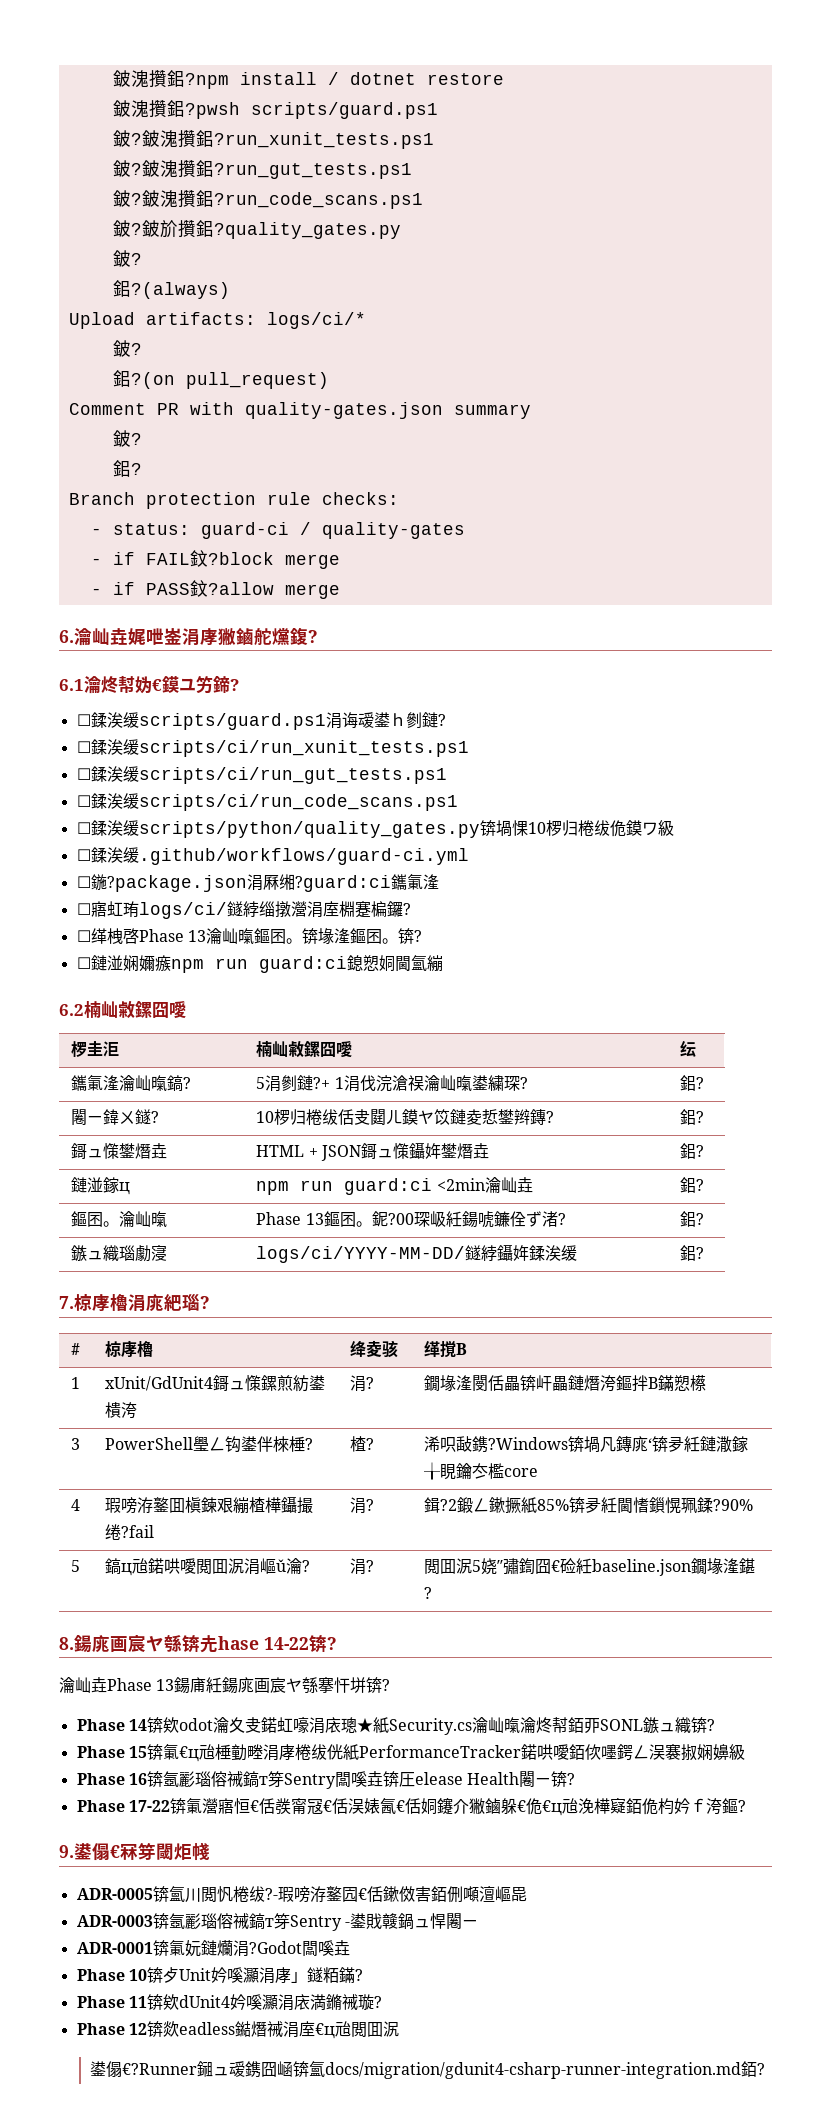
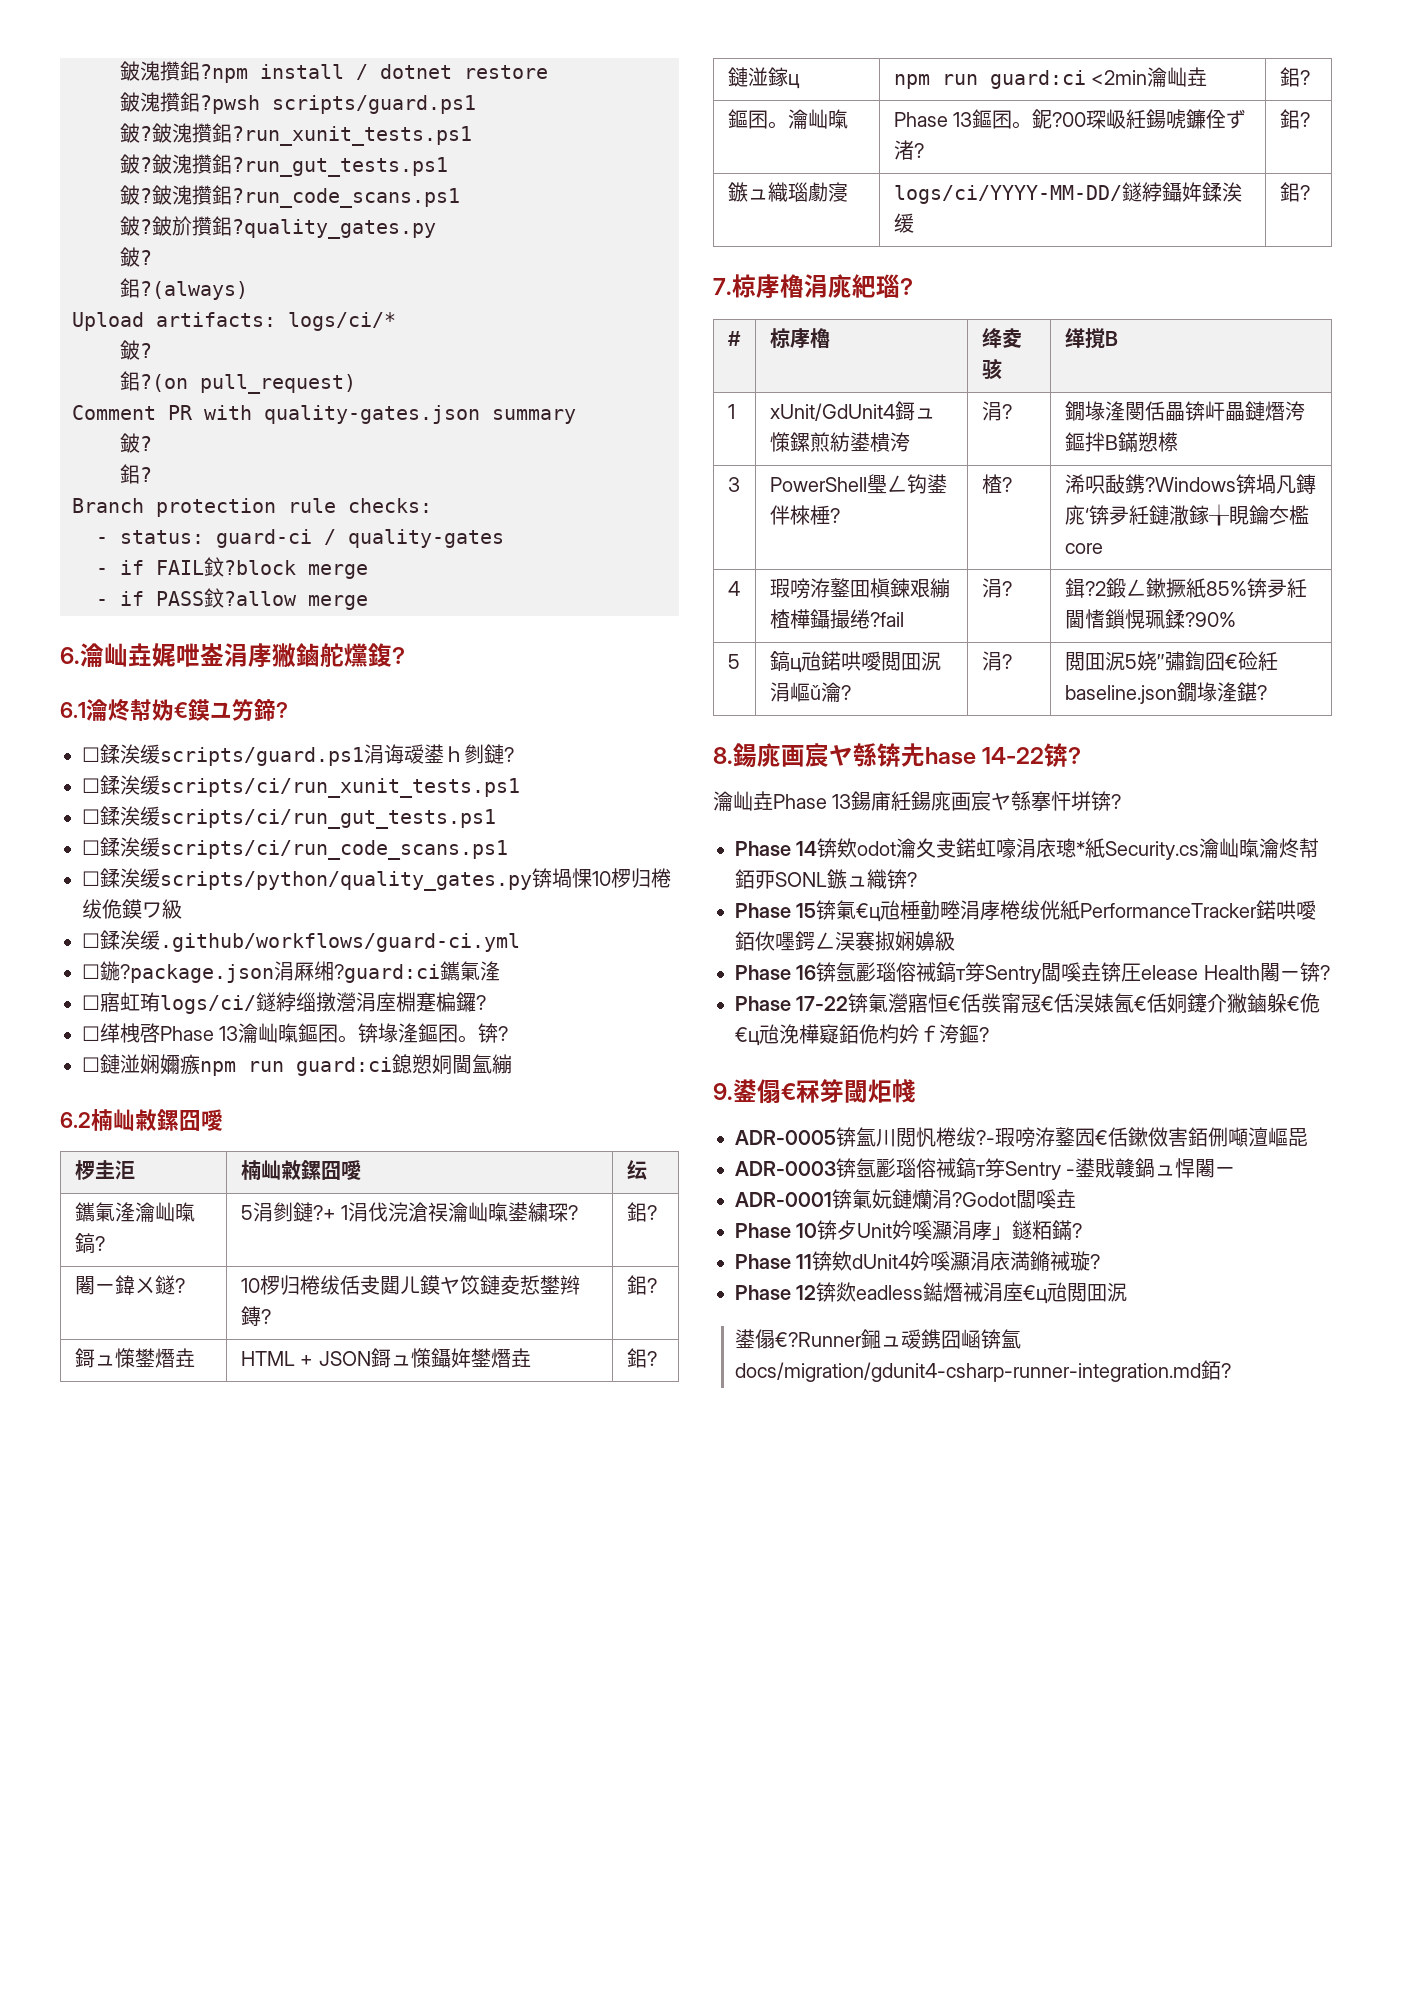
[356,1718,373,1733] ★ -> [1076,841,1086,856] *

